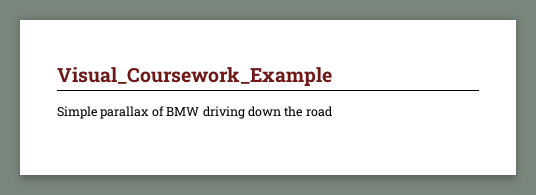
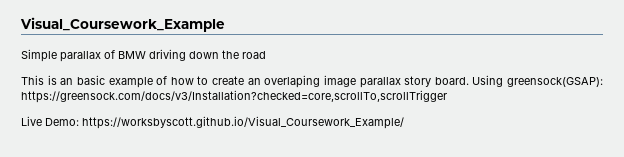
(333, 111) none -> [21,75,603,88] [21,90,447,103] [21,116,404,129] // This is an basic example of how to create an overlaping image parallax story board. Using greensock(GSAP): https://greensock.com/docs/v3/Installation?checked=core,scrollTo,scrollTrigger // Live Demo: https://worksbyscott.github.io/Visual_Coursework_Example/

